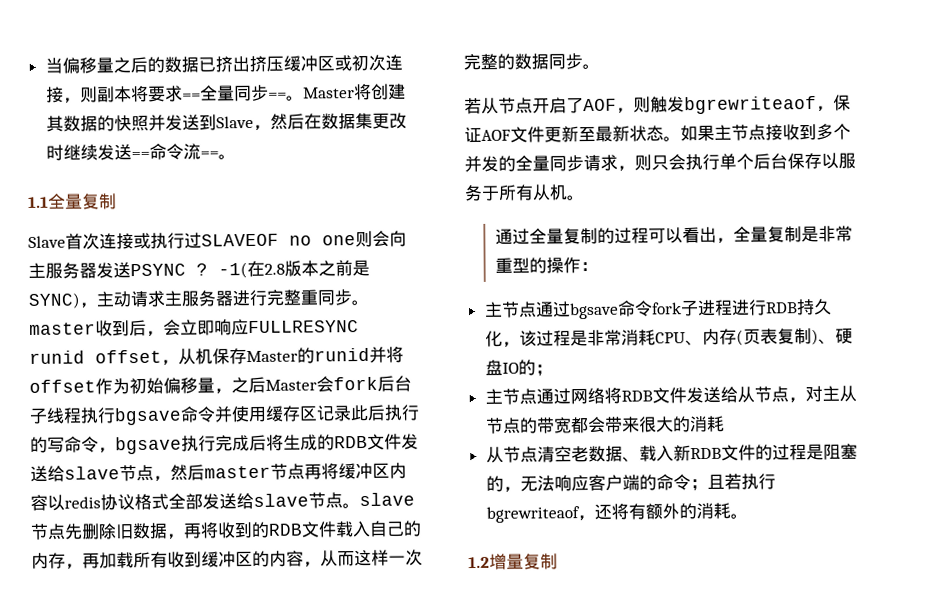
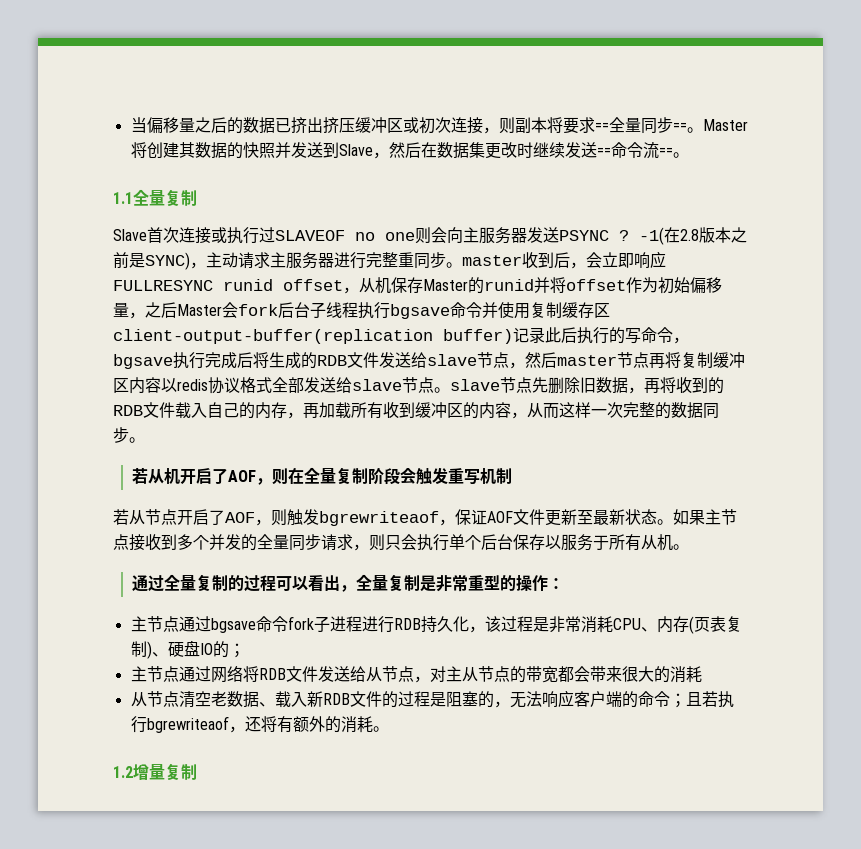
[265,405,318,422] 缓存区 -> [530,302,610,318] [113,329,513,344] 复制缓存区client-output-buffer(replication buffer)
(339, 471) none -> [681,352,713,368] 复制
(600, 66) none -> [132,467,513,485] // 若从机开启了AOF，则在全量复制阶段会触发重写机制

